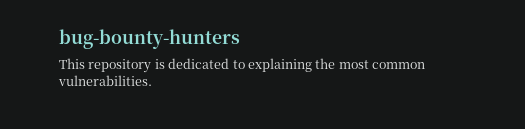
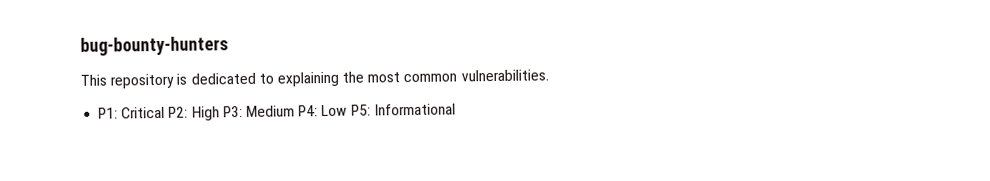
(152, 80) none -> [98,103,456,121] // P1: Critical P2: High P3: Medium P4: Low P5: Informational

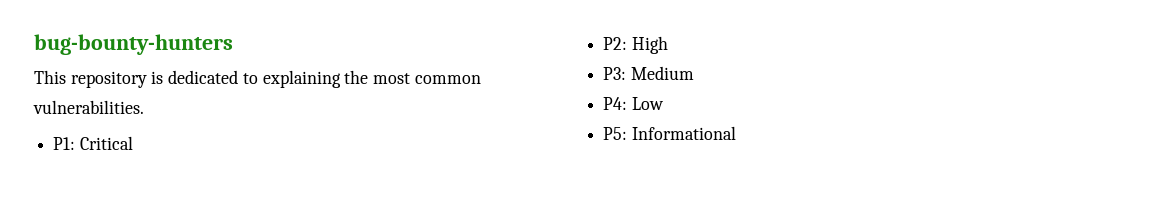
(166, 112) none -> (133, 143) //
(220, 113) none -> (668, 45) //
(295, 111) none -> (694, 73) //
(348, 110) none -> (664, 103) //

